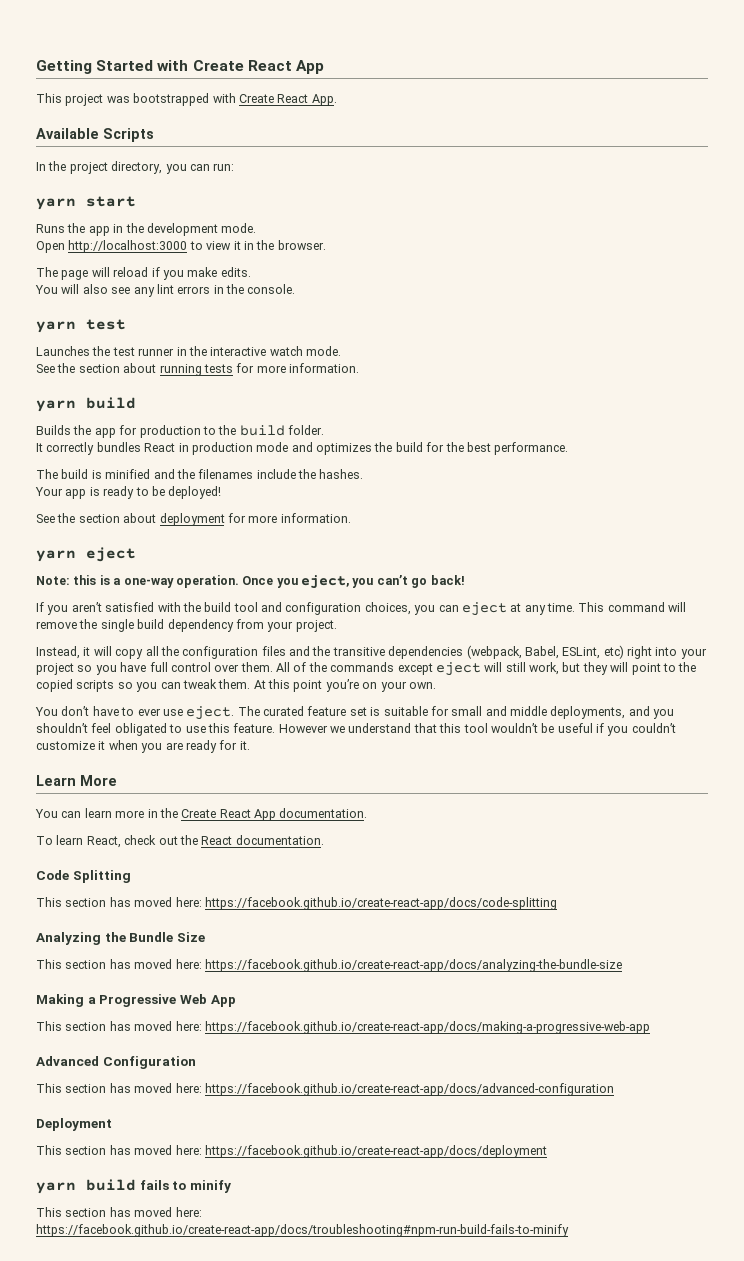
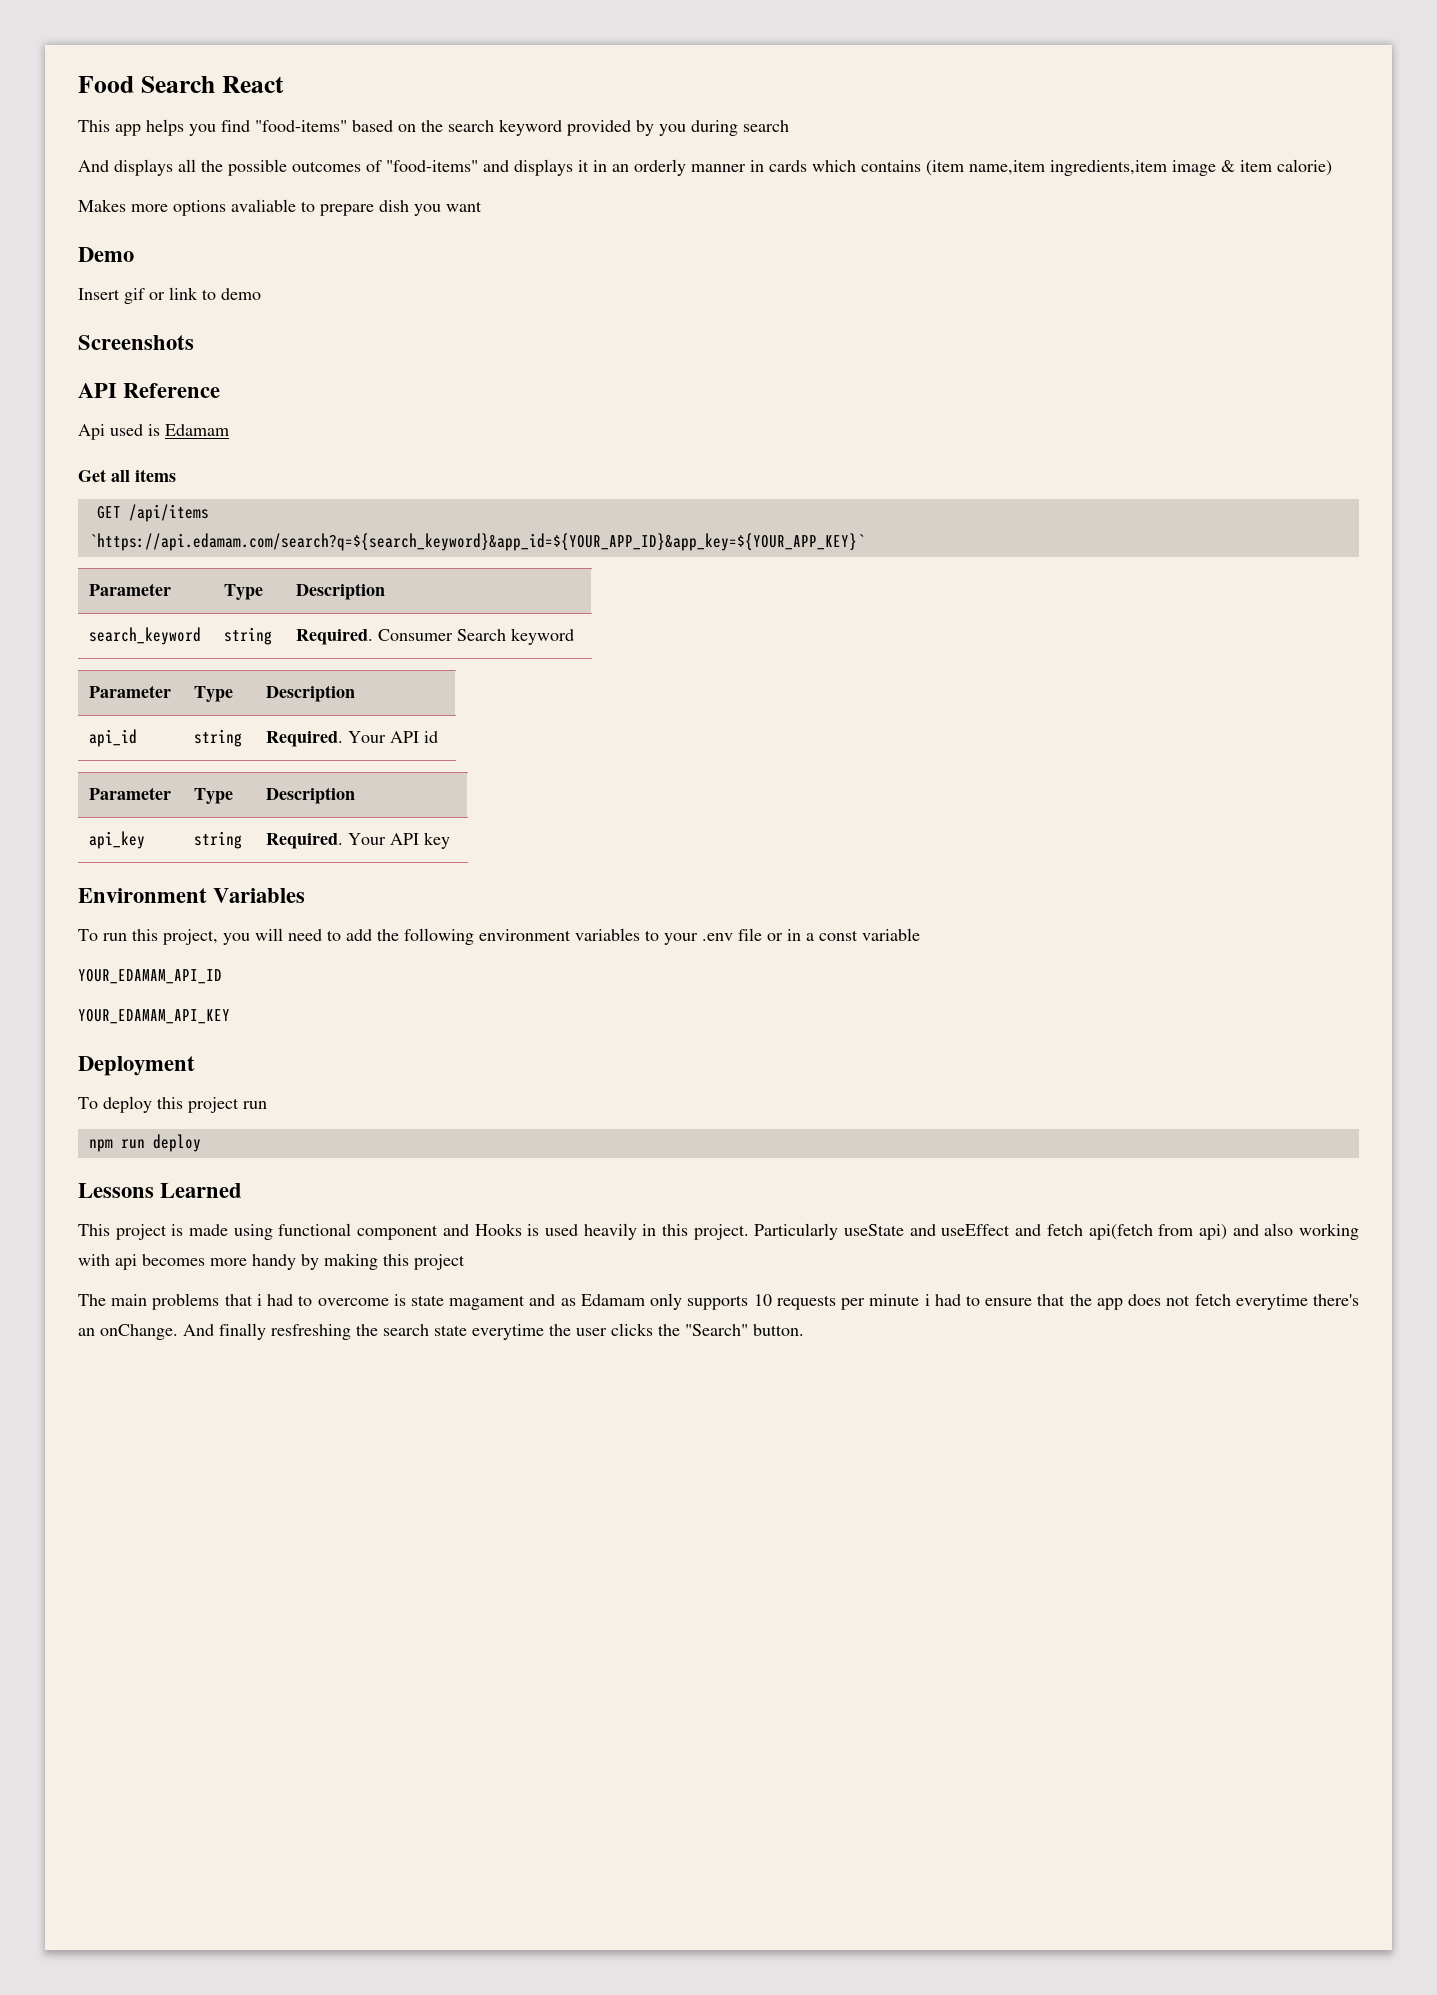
[36,60,324,74] [36,93,337,106] [36,128,154,142] [36,161,235,174] [36,196,136,210] [36,223,257,236] [36,240,326,253] [36,267,251,280] [35,284,296,297] [36,319,126,333] [36,346,341,356] [36,363,359,376] [36,397,136,412] [36,425,324,438] [36,442,569,455] [36,469,364,479] [35,486,222,499] [36,513,351,526] [36,547,136,562] [36,575,465,589] [36,602,687,616] [36,619,337,632] [36,645,707,659] [36,662,697,676] [36,679,436,692] [35,706,675,720] [36,723,676,736] [36,740,250,753] [36,775,117,786] [35,808,368,821] [36,835,324,848] [36,870,131,883] [36,897,557,910] [36,932,205,945] [36,959,622,972] [36,994,236,1007] [36,1021,650,1034] [36,1056,196,1069] [36,1083,614,1096] [36,1118,112,1131] [36,1145,547,1158] [36,1179,231,1194] [36,1207,202,1217] [36,1224,569,1237] Getting Started with Create React App // This project was bootstrapped with Create React App. // Available Scripts // In the project directory, you can run: // yarn start // Runs the app in the development mode. // Open http://localhost:3000 to view it in the browser. // The page will reload if you make edits. // You will also see any lint errors in the console. // yarn test // Launches the test runner in the interactive watch mode. // See the section about running tests for more information. // yarn build // Builds the app for production to the build folder. // It correctly bundles React in production mode and optimizes the build for the best performance. // The build is minified and the filenames include the hashes. // Your app is ready to be deployed! // See the section about deployment for more information. // yarn eject // Note: this is a one-way operation. Once you eject, you can’t go back! // If you aren’t satisfied with the build tool and configuration choices, you can eject at any time. This command will remove the single build dependency from your project. // Instead, it will copy all the configuration files and the transitive dependencies (webpack, Babel, ESLint, etc) right into your project so you have full control over them. All of the commands except eject will still work, but they will point to the copied scripts so you can tweak them. At this point you’re on your own. // You don’t have to ever use eject. The curated feature set is suitable for small and middle deployments, and you shouldn’t feel obligated to use this feature. However we understand that this tool wouldn’t be useful if you couldn’t customize it when you are ready for it. // Learn More // You can learn more in the Create React App documentation. // To learn React, check out the React documentation. // Code Splitting // This section has moved here: https://facebook.github.io/create-react-app/docs/code-splitting // Analyzing the Bundle Size // This section has moved here: https://facebook.github.io/create-react-app/docs/analyzing-the-bundle-size // Making a Progressive Web App // This section has moved here: https://facebook.github.io/create-react-app/docs/making-a-progressive-web-app // Advanced Configuration // This section has moved here: https://facebook.github.io/create-react-app/docs/advanced-configuration // Deployment // This section has moved here: https://facebook.github.io/create-react-app/docs/deployment // yarn build fails to minify // This section has moved here: https://facebook.github.io/create-react-app/docs/troubleshooting#npm-run-build-fails-to-minify -> [78,76,284,93] [78,119,789,136] [78,159,1332,176] [78,199,482,216] [78,247,134,262] [78,287,261,304] [78,335,194,350] [78,383,221,398] [78,424,229,440] [78,469,176,482] [96,504,209,522] [88,533,865,551] [89,583,172,596] [224,584,264,600] [296,583,386,600] [89,627,202,645] [224,627,273,645] [296,628,575,645] [89,685,172,698] [194,686,234,702] [266,685,356,702] [89,729,138,747] [194,729,243,747] [266,731,439,747] [89,787,172,800] [194,788,234,804] [266,787,356,804] [89,831,146,849] [194,831,243,849] [266,832,451,849] [78,888,306,903] [78,928,920,945] [78,969,222,984] [78,1009,230,1024] [78,1056,195,1076] [78,1096,267,1113] [88,1134,201,1152] [78,1183,243,1198] [78,1223,1359,1240] [78,1253,465,1270] [78,1293,1360,1310] [78,1323,804,1340] Food Search React // This app helps you find "food-items" based on the search keyword provided by you during search // And displays all the possible outcomes of "food-items" and displays it in an orderly manner in cards which contains (item name,item ingredients,item image & item calorie) // Makes more options avaliable to prepare dish you want // Demo // Insert gif or link to demo // Screenshots // API Reference // Api used is Edamam // Get all items // GET /api/items // `https://api.edamam.com/search?q=${search_keyword}&app_id=${YOUR_APP_ID}&app_key=${YOUR_APP_KEY}` // Parameter | Type | Description // search_keyword | string | Required. Consumer Search keyword // Parameter | Type | Description // api_id | string | Required. Your API id // Parameter | Type | Description // api_key | string | Required. Your API key // Environment Variables // To run this project, you will need to add the following environment variables to your .env file or in a const variable // YOUR_EDAMAM_API_ID // YOUR_EDAMAM_API_KEY // Deployment // To deploy this project run // npm run deploy // Lessons Learned // This project is made using functional component and Hooks is used heavily in this project. Particularly useState and useEffect and fetch api(fetch from api) and also working with api becomes more handy by making this project // The main problems that i had to overcome is state magament and as Edamam only supports 10 requests per minute i had to ensure that the app does not fetch everytime there's an onChange. And finally resfreshing the search state everytime the user clicks the "Search" button.

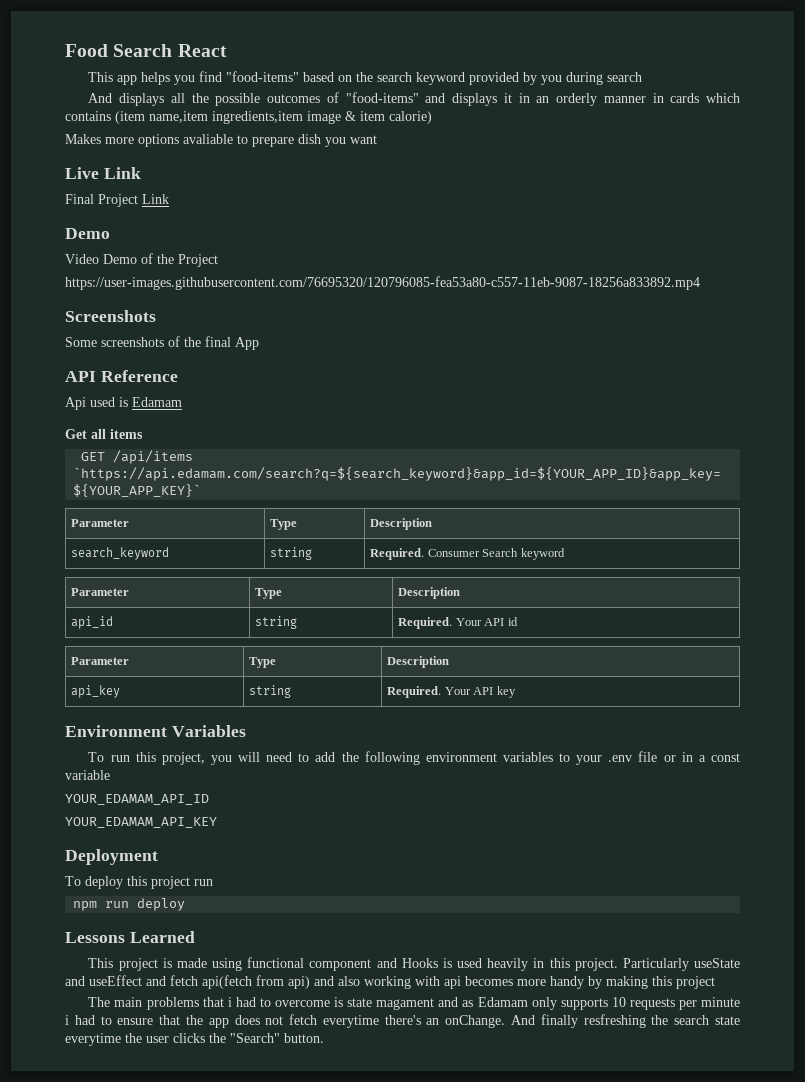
[78,247,134,262] [78,287,261,304] [78,335,194,350] Demo // Insert gif or link to demo // Screenshots -> [65,167,141,179] [65,194,169,207] [65,228,110,239] [65,253,218,267] [65,276,700,290] [65,310,156,322] [65,336,259,350] Live Link // Final Project Link // Demo // Video Demo of the Project // https://user-images.githubusercontent.com/76695320/120796085-fea53a80-c557-11eb-9087-18256a833892.mp4 // Screenshots // Some screenshots of the final App

